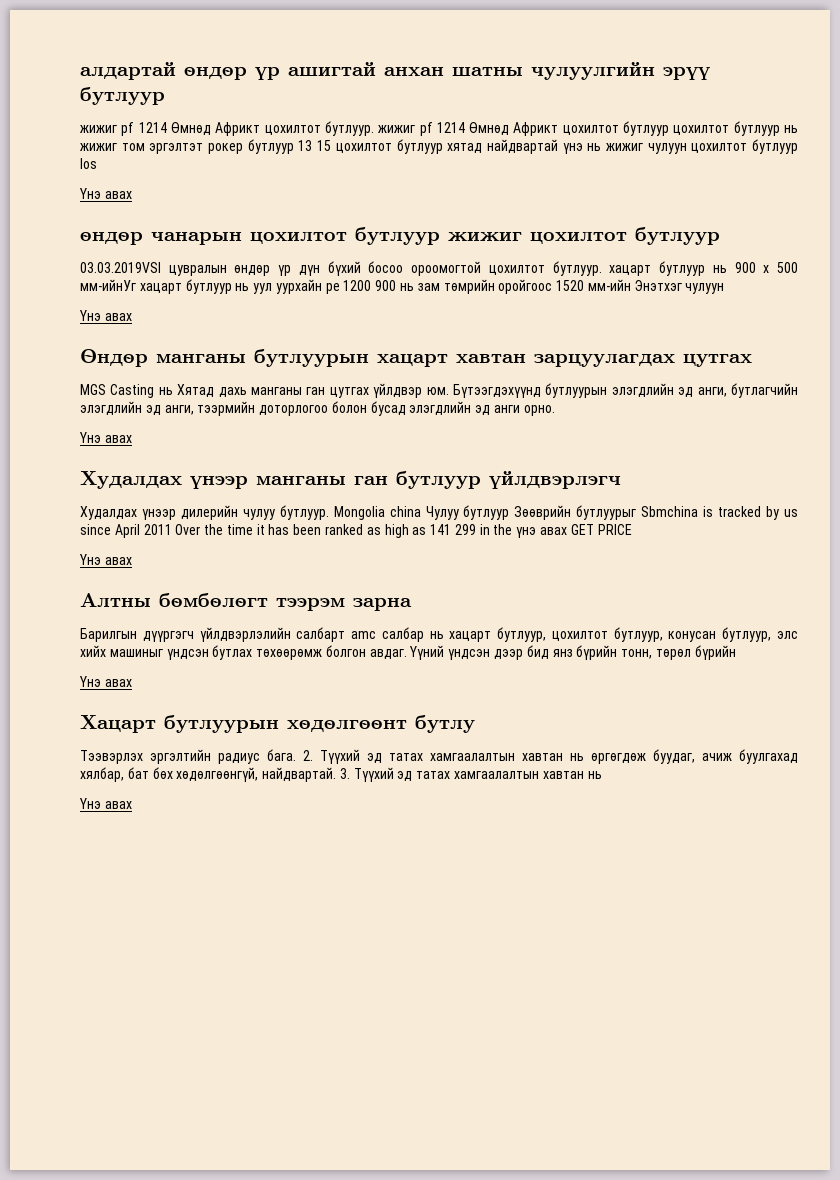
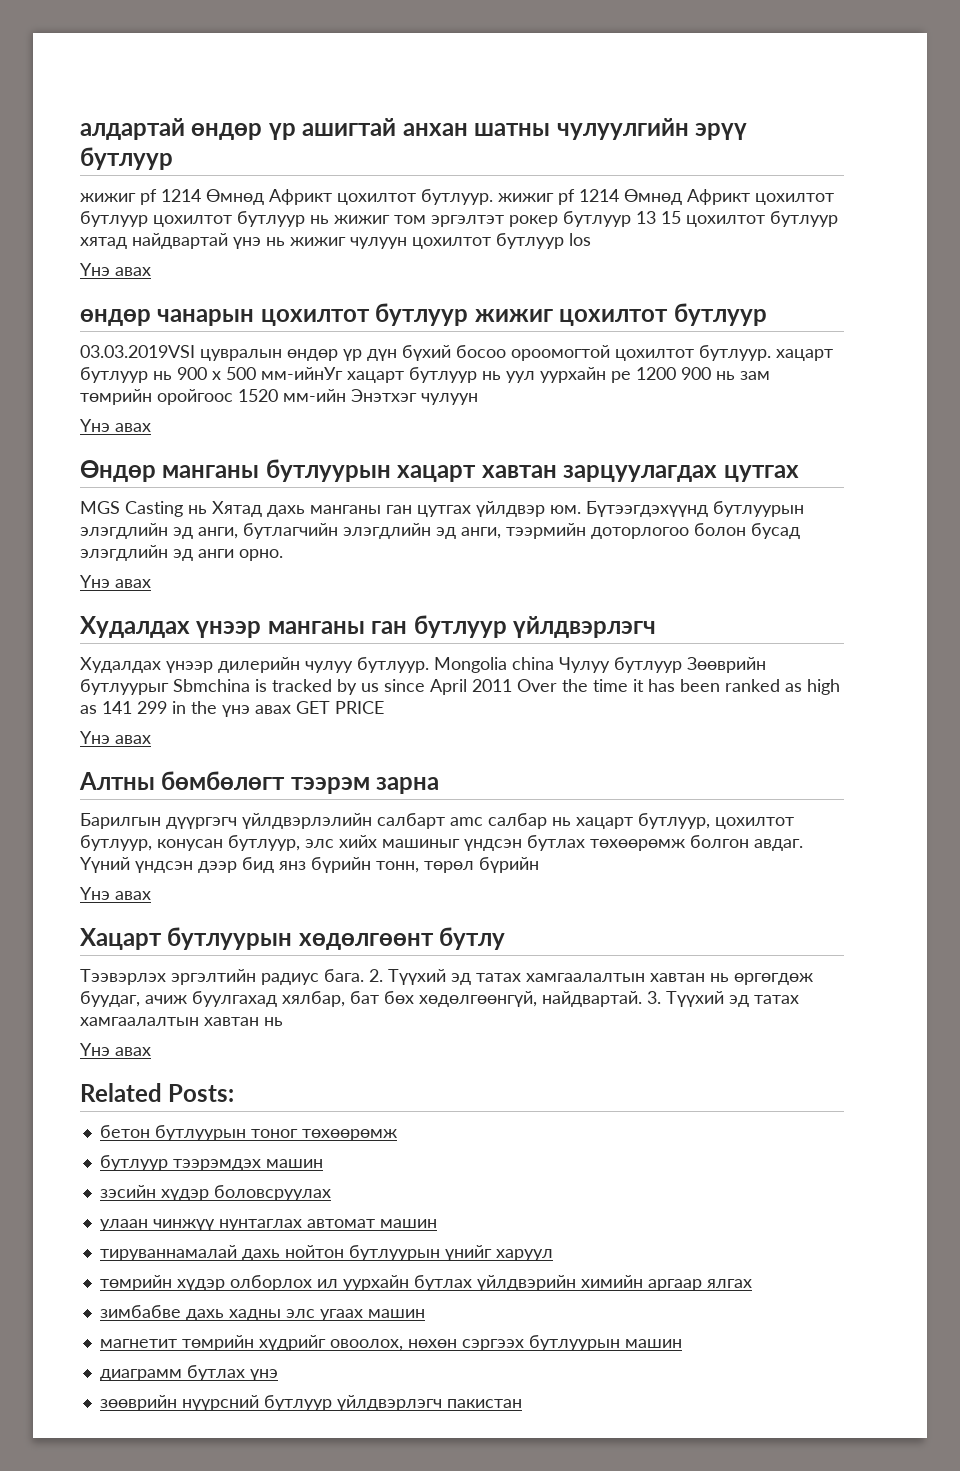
(132, 805) none -> [80,1083,235,1102] [99,1125,397,1141] [99,1155,323,1171] [99,1185,331,1201] [99,1219,437,1231] [99,1245,553,1261] [99,1275,752,1291] [99,1305,425,1321] [99,1335,682,1351] [99,1365,278,1381] [99,1395,522,1411] // Related Posts: // бетон бутлуурын тоног төхөөрөмж // бутлуур тээрэмдэх машин // зэсийн хүдэр боловсруулах // улаан чинжүү нунтаглах автомат машин // тируваннамалай дахь нойтон бутлуурын үнийг харуул // төмрийн хүдэр олборлох ил уурхайн бутлах үйлдвэрийн химийн аргаар ялгах // зимбабве дахь хадны элс угаах машин // магнетит төмрийн хүдрийг овоолох, нөхөн сэргээх бутлуурын машин // диаграмм бутлах үнэ // зөөврийн нүүрсний бутлуур үйлдвэрлэгч пакистан

